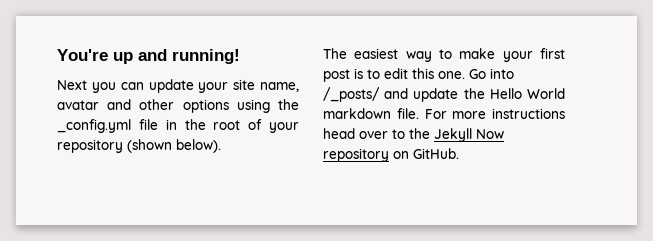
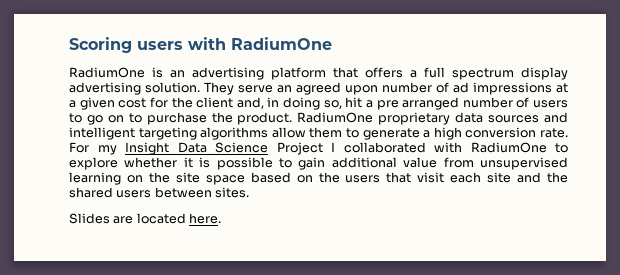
[57,49,240,64] [57,79,299,93] [57,99,299,113] [57,119,299,133] [57,139,221,153] [323,48,565,62] [323,68,514,82] [323,87,565,102] [323,108,565,119] [323,128,504,142] [323,148,459,162] You're up and running! // Next you can update your site name, avatar and other options using the _config.yml file in the root of your repository (shown below). // The easiest way to make your first post is to edit this one. Go into /_posts/ and update the Hello World markdown file. For more instructions head over to the Jekyll Now repository on GitHub. -> [69,37,332,53] [69,67,568,80] [69,82,568,95] [69,97,568,110] [69,112,569,125] [69,127,569,140] [69,142,568,155] [69,157,568,170] [69,172,568,185] [69,187,250,198] [69,213,222,224] Scoring users with RadiumOne // RadiumOne is an advertising platform that offers a full spectrum display advertising solution. They serve an agreed upon number of ad impressions at a given cost for the client and, in doing so, hit a pre arranged number of users to go on to purchase the product. RadiumOne proprietary data sources and intelligent targeting algorithms allow them to generate a high conversion rate. For my Insight Data Science Project I collaborated with RadiumOne to explore whether it is possible to gain additional value from unsupervised learning on the site space based on the users that visit each site and the shared users between sites. // Slides are located here.

